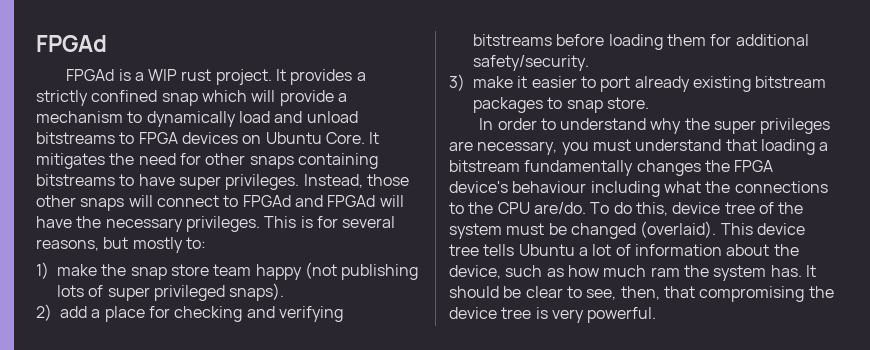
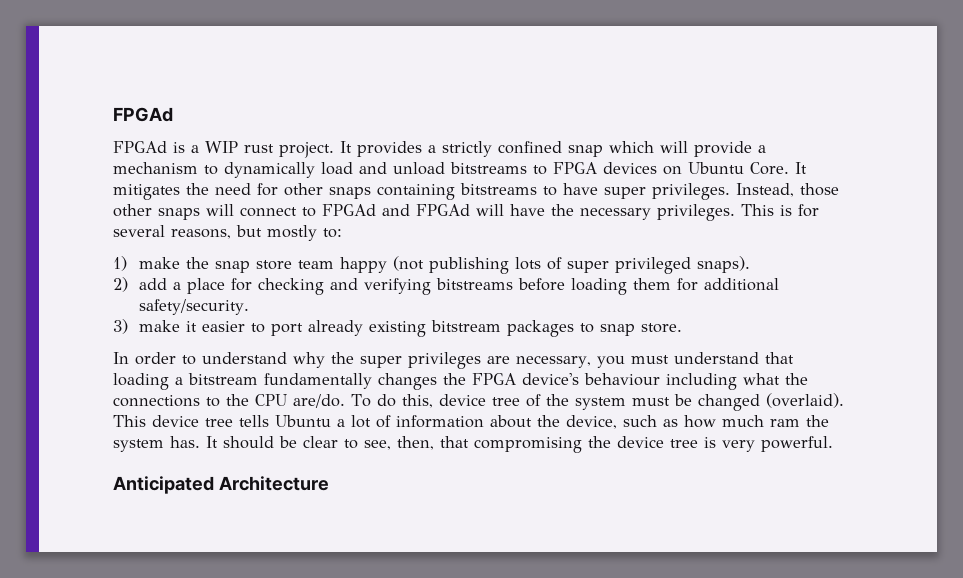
(657, 315) none -> [113,476,329,494] // Anticipated Architecture

